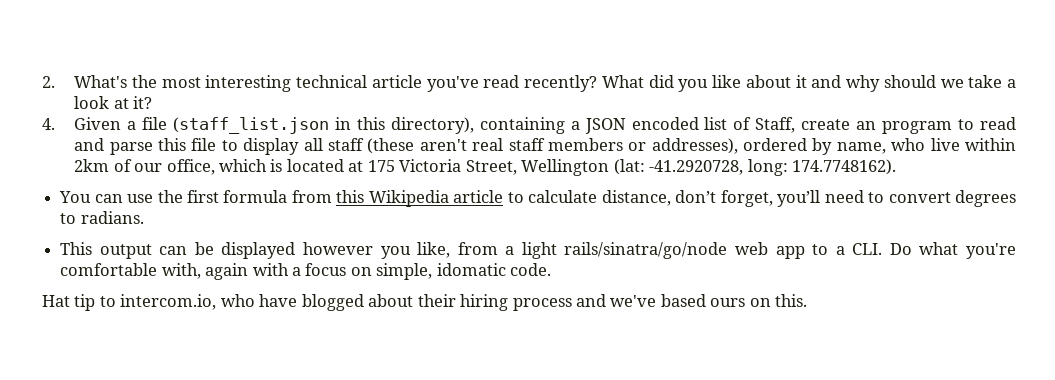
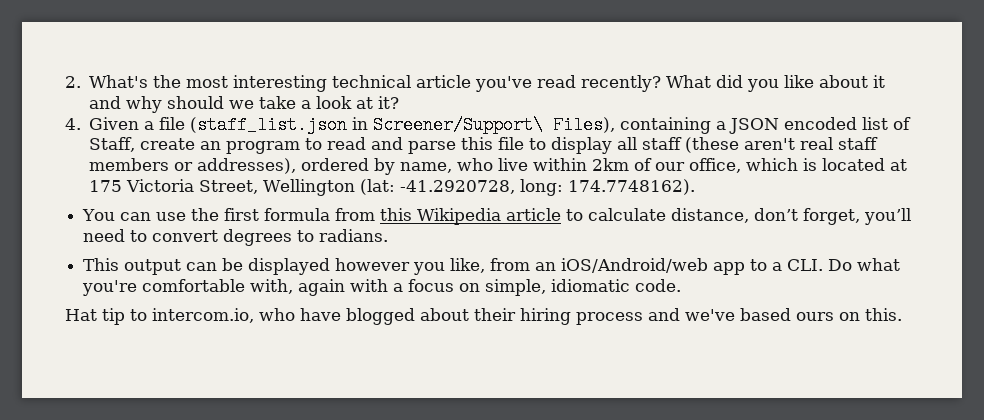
[356,117,474,134] this directory), -> [373,116,616,134] Screener/Support\ Files),
[505,242,769,259] a light rails/sinatra/go/node web -> [535,258,709,273] an iOS/Android/web
[436,263,506,276] idomatic -> [551,279,631,292] idiomatic

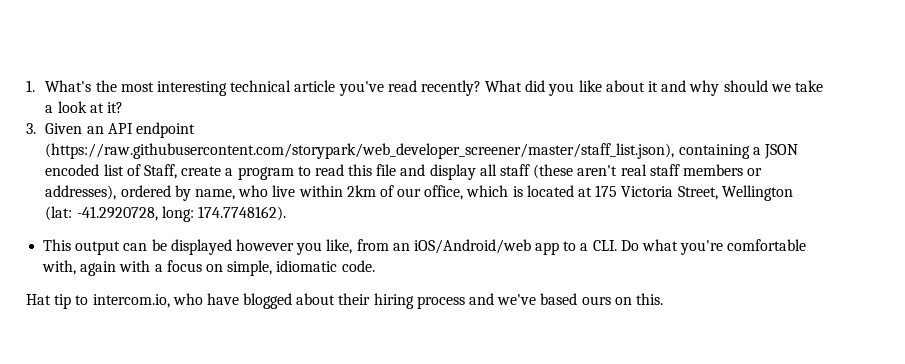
[65,76,81,88] 2. -> [26,80,35,92] 1.
[65,116,616,134] 4. Given a file (staff_list.json in Screener/Support\ Files), -> [26,122,195,138] [45,143,675,159] 3. Given an API endpoint (https://raw.githubusercontent.com/storypark/web_developer_screener/master/staff_list.json),
[200,141,222,150] an -> [225,168,234,176] a
[371,137,457,154] and parse -> (344, 170) none
[529,138,547,150] to -> [400,164,426,176] and
[82,208,912,225] [83,229,389,246] // You can use the first formula from this Wikipedia article to calculate distance, don’t forget, you’ll need to convert degrees to radians. -> (286, 213) none

